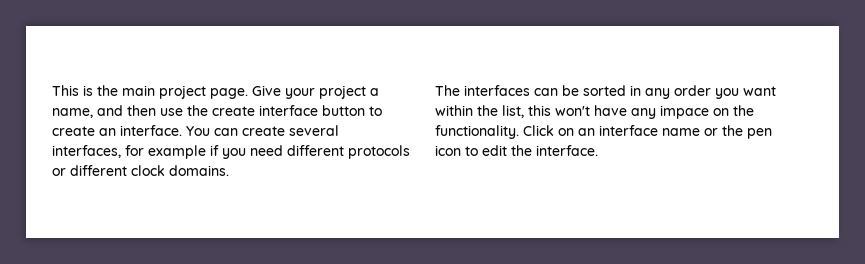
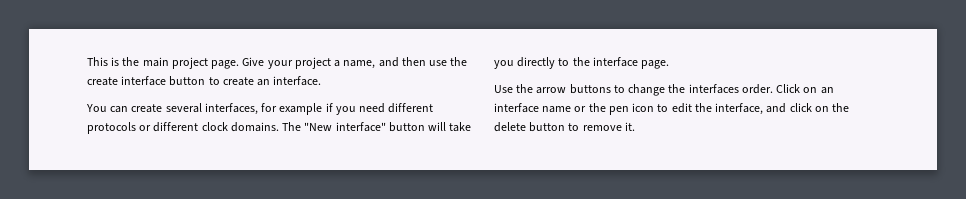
(182, 130) none -> (322, 81) //
[435,85,776,99] [435,105,754,119] [435,125,519,139] // The interfaces can be sorted in any order you want within the list, this won't have any impace on the functionality. -> [282,122,472,132] [494,57,670,69] [494,84,773,96] The "New interface" button will take you directly to the interface page. // Use the arrow buttons to change the interfaces order.
[536,145,598,156] interface. -> [715,103,850,115] [494,122,635,132] interface, and click on the delete button to remove it.

